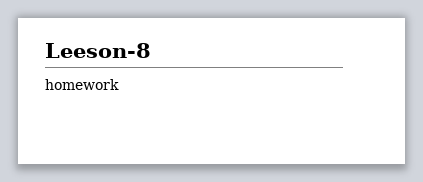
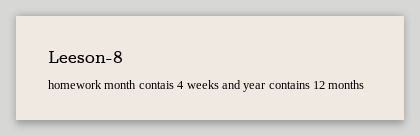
(119, 84) none -> [104,80,365,92] month contais 4 weeks and year contains 12 months

